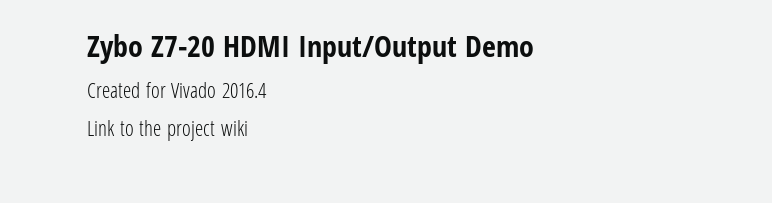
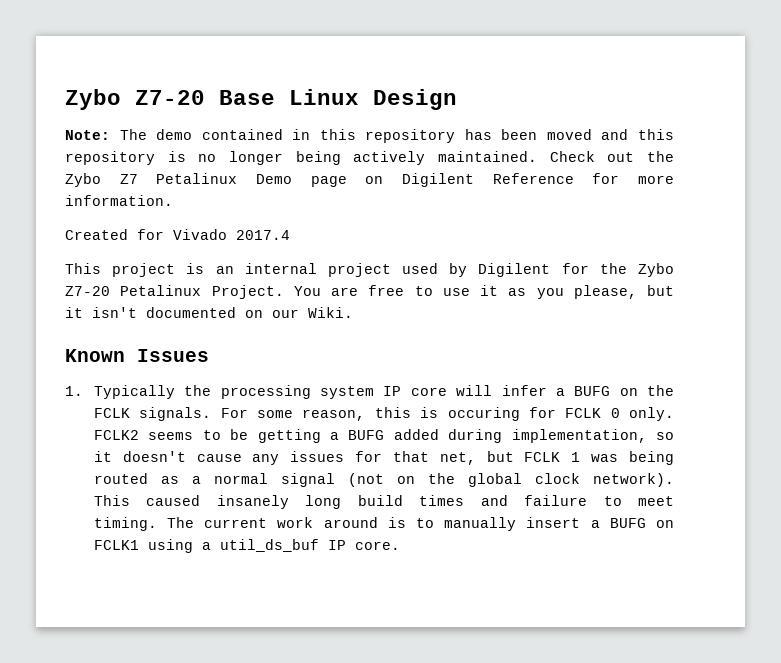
[87,34,534,64] [87,82,268,98] [87,120,248,141] Zybo Z7-20 HDMI Input/Output Demo // Created for Vivado 2016.4 // Link to the project wiki -> [65,89,457,110] [65,129,674,143] [65,151,674,165] [65,173,674,187] [65,195,173,206] [65,229,290,240] [65,263,674,277] [65,285,674,299] [65,307,353,318] [65,349,209,362] [65,385,674,399] [93,407,674,421] [93,429,675,443] [93,451,674,465] [93,473,674,487] [93,495,675,509] [93,517,675,531] [93,539,400,553] Zybo Z7-20 Base Linux Design // Note: The demo contained in this repository has been moved and this repository is no longer being actively maintained. Check out the Zybo Z7 Petalinux Demo page on Digilent Reference for more information. // Created for Vivado 2017.4 // This project is an internal project used by Digilent for the Zybo Z7-20 Petalinux Project. You are free to use it as you please, but it isn't documented on our Wiki. // Known Issues // 1. Typically the processing system IP core will infer a BUFG on the FCLK signals. For some reason, this is occuring for FCLK 0 only. FCLK2 seems to be getting a BUFG added during implementation, so it doesn't cause any issues for that net, but FCLK 1 was being routed as a normal signal (not on the global clock network). This caused insanely long build times and failure to meet timing. The current work around is to manually insert a BUFG on FCLK1 using a util_ds_buf IP core.

